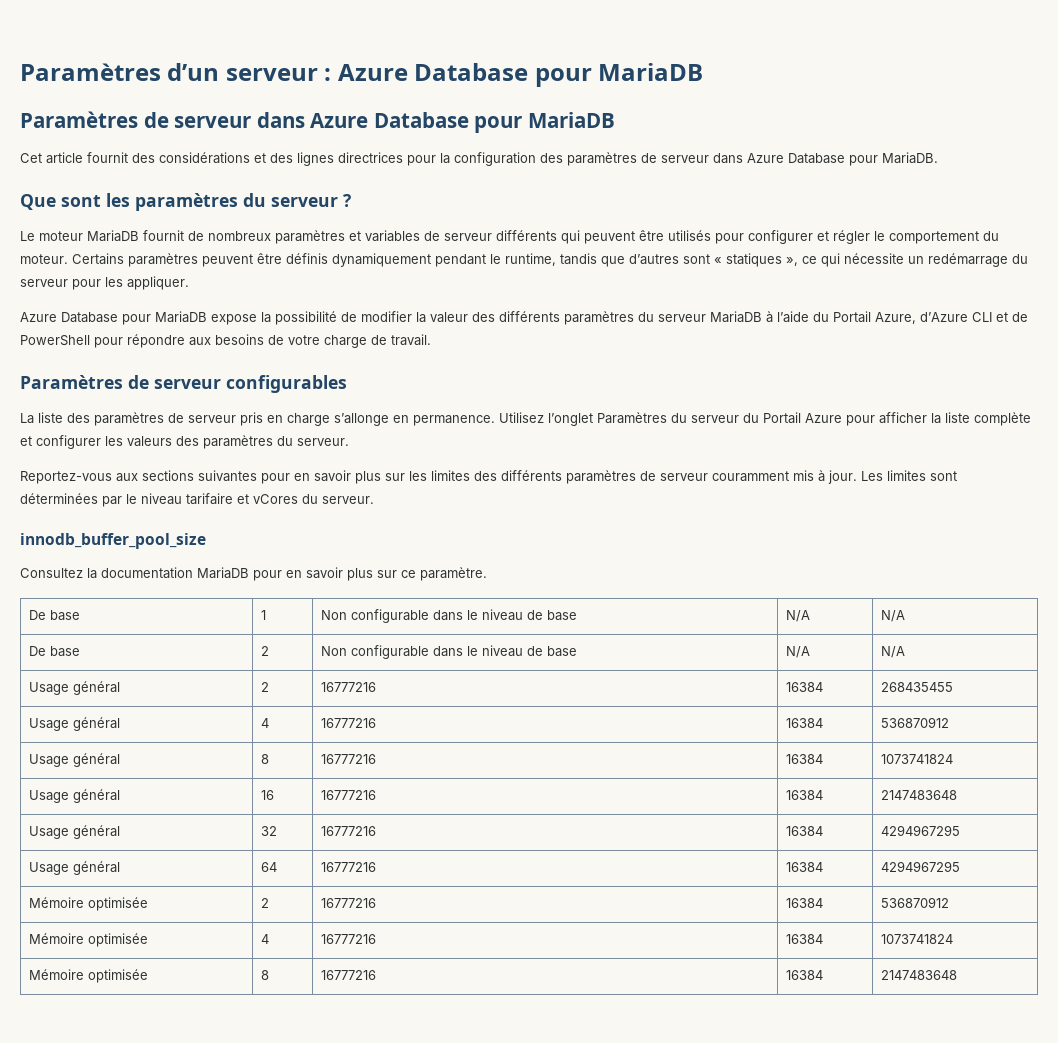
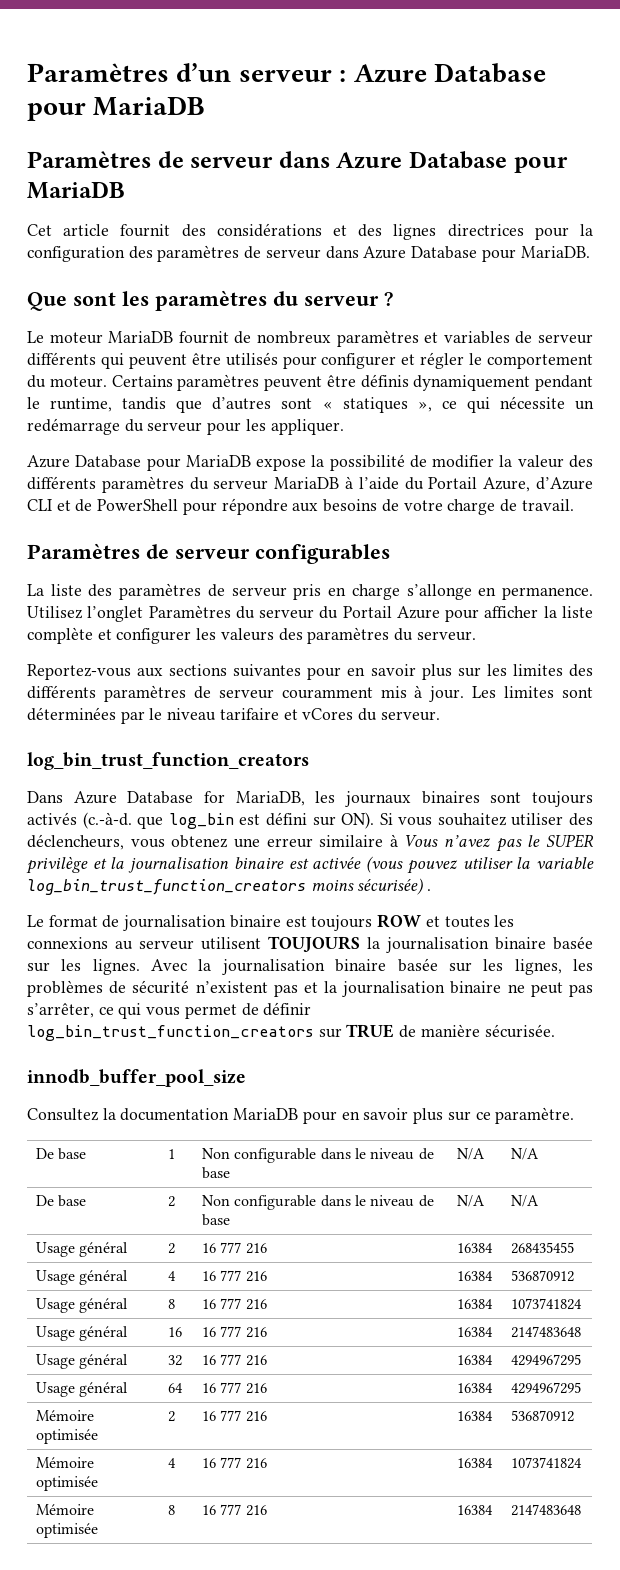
(374, 500) none -> [27,752,309,770] [27,791,593,807] [27,812,593,829] [27,834,594,852] [26,856,595,874] [27,878,432,895] [27,914,515,931] [27,936,593,953] [27,958,594,975] [27,980,593,997] [27,1002,312,1019] [27,1024,555,1041] // log_bin_trust_function_creators // Dans Azure Database for MariaDB, les journaux binaires sont toujours activés (c.-à-d. que log_bin est défini sur ON). Si vous souhaitez utiliser des déclencheurs, vous obtenez une erreur similaire à Vous n’avez pas le SUPER privilège et la journalisation binaire est activée (vous pouvez utiliser la variable log_bin_trust_function_creators moins sécurisée) . // Le format de journalisation binaire est toujours ROW et toutes les connexions au serveur utilisent TOUJOURS la journalisation binaire basée sur les lignes. Avec la journalisation binaire basée sur les lignes, les problèmes de sécurité n’existent pas et la journalisation binaire ne peut pas s’arrêter, ce qui vous permet de définir log_bin_trust_function_creators sur TRUE de manière sécurisée.
[321,682,377,692] 16777216 -> [202,1242,267,1254] 16 777 216
[321,718,377,728] 16777216 -> [202,1270,267,1282] 16 777 216
[321,754,377,764] 16777216 -> [202,1298,267,1310] 16 777 216
[321,790,377,800] 16777216 -> [202,1326,267,1338] 16 777 216
[321,826,377,836] 16777216 -> [202,1354,267,1366] 16 777 216
[321,862,377,872] 16777216 -> [202,1382,267,1394] 16 777 216
[321,898,377,908] 16777216 -> [202,1410,267,1422] 16 777 216
[321,934,377,944] 16777216 -> [202,1457,267,1469] 16 777 216
[321,970,377,980] 16777216 -> [202,1504,267,1516] 16 777 216

